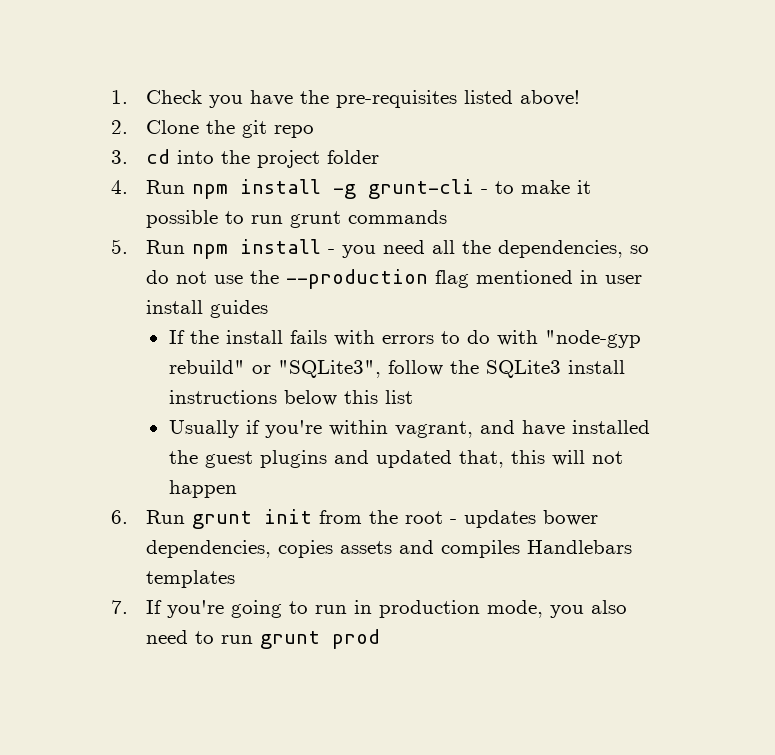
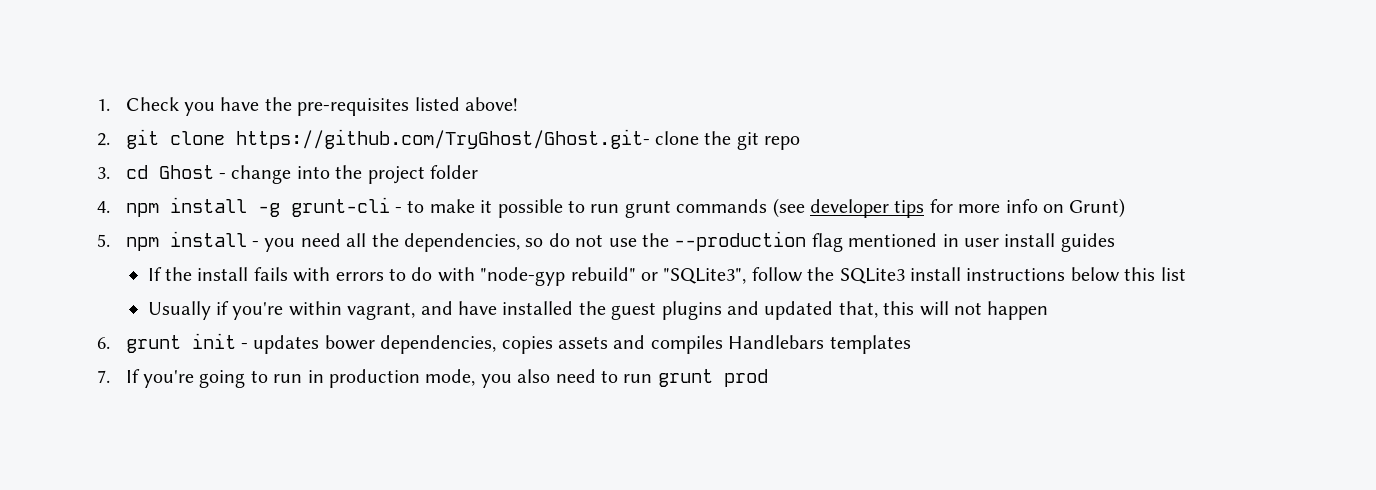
[146,120,200,134] Clone -> [125,129,699,149] git clone https://github.com/TryGhost/Ghost.git- clone
(171, 156) none -> [158,165,292,184] Ghost - change
[146,180,186,194] Run -> (110, 207) none
(448, 217) none -> [772,198,1126,218] (see developer tips for more info on Grunt)
[146,240,186,254] Run -> (110, 240) none
[146,510,186,524] Run -> (110, 343) none
[319,510,444,524] from the root -> (236, 341) none

